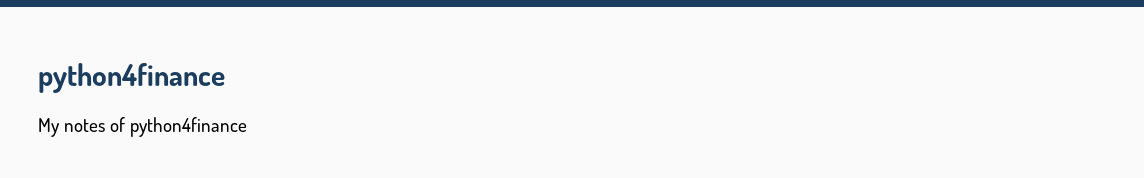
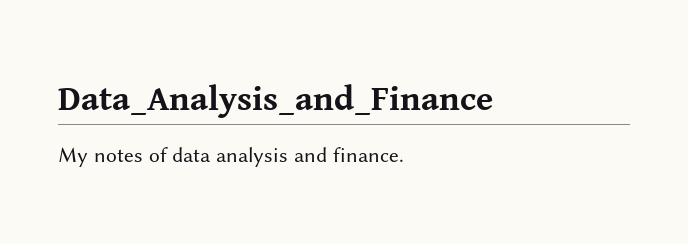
[38,63,225,93] python4finance -> [58,84,493,118] Data_Analysis_and_Finance
[130,117,248,137] python4finance -> [172,147,404,167] data analysis and finance.

